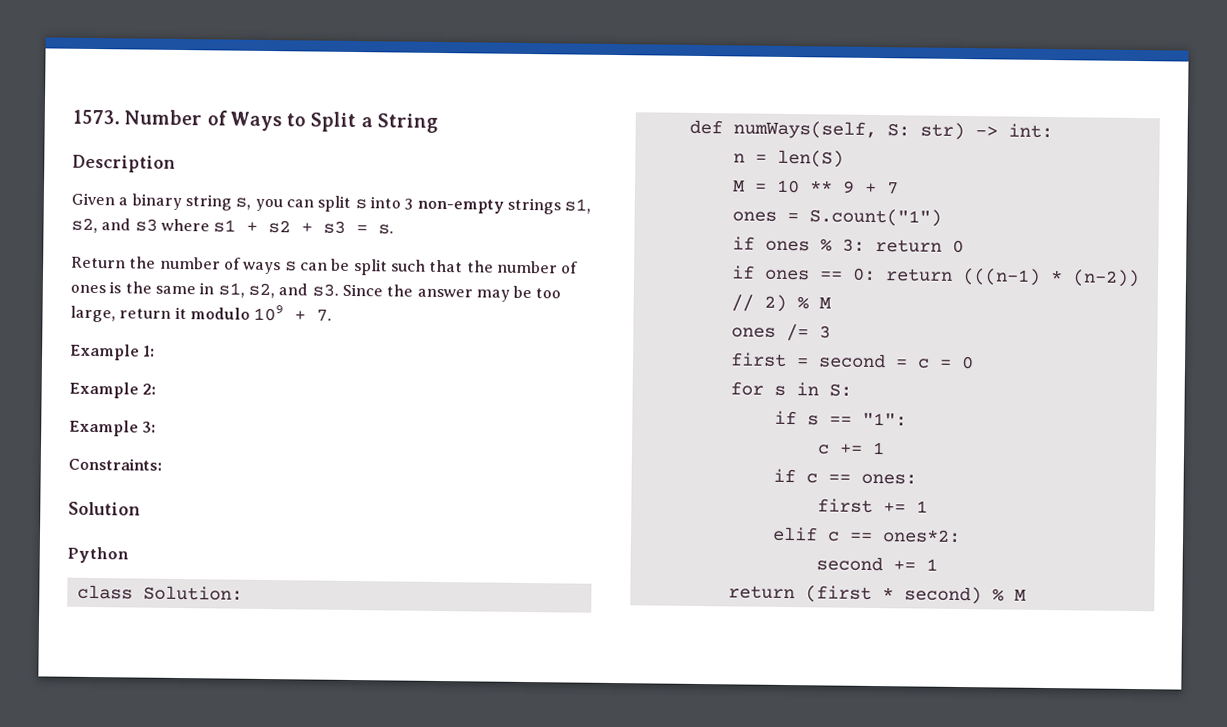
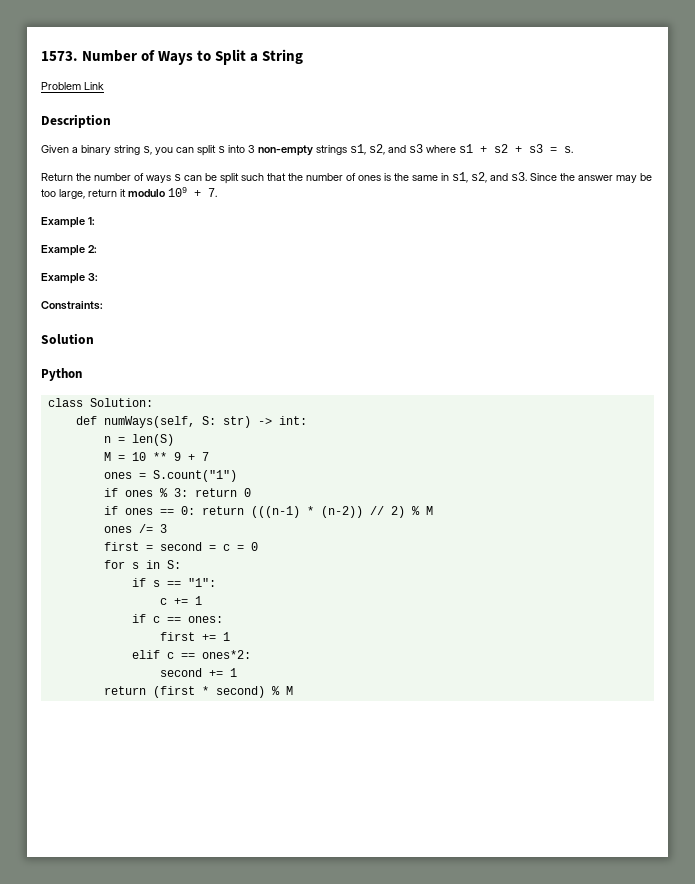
(438, 123) none -> [41,82,104,90] // Problem Link

